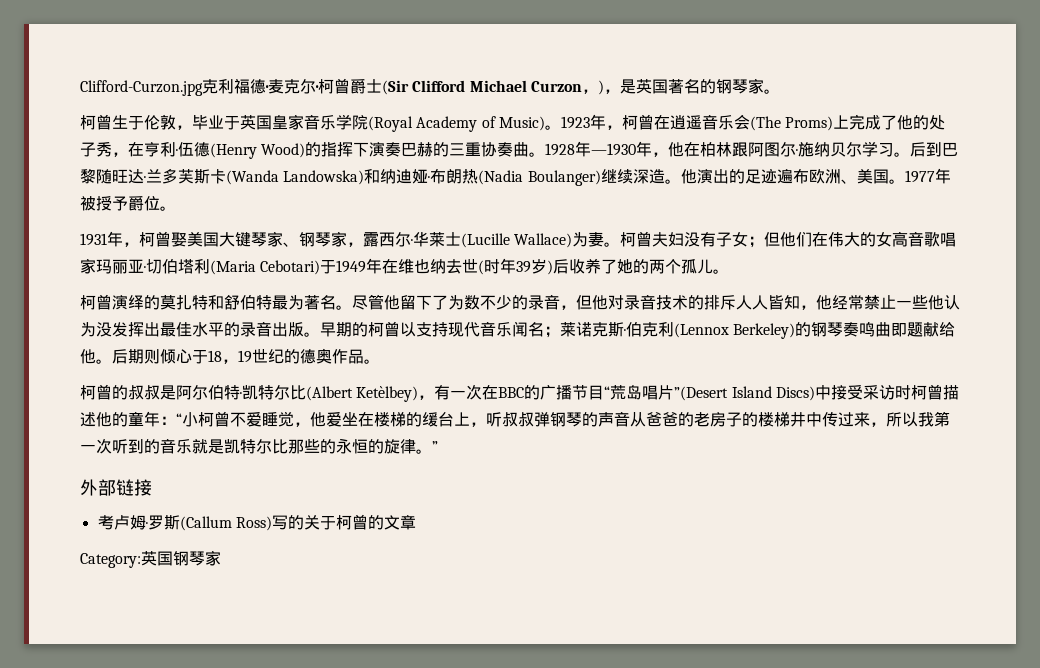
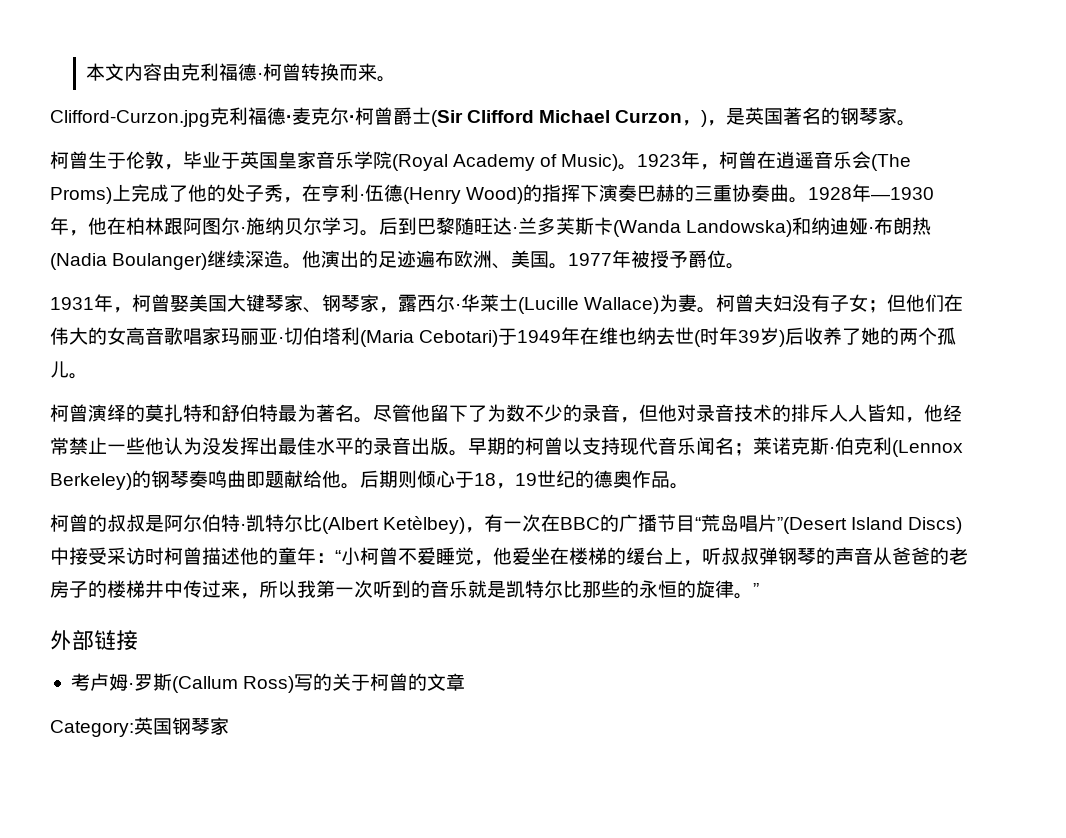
(80, 88) none -> [86,63,397,82] 本文内容由克利福德·柯曾转换而来。 //

